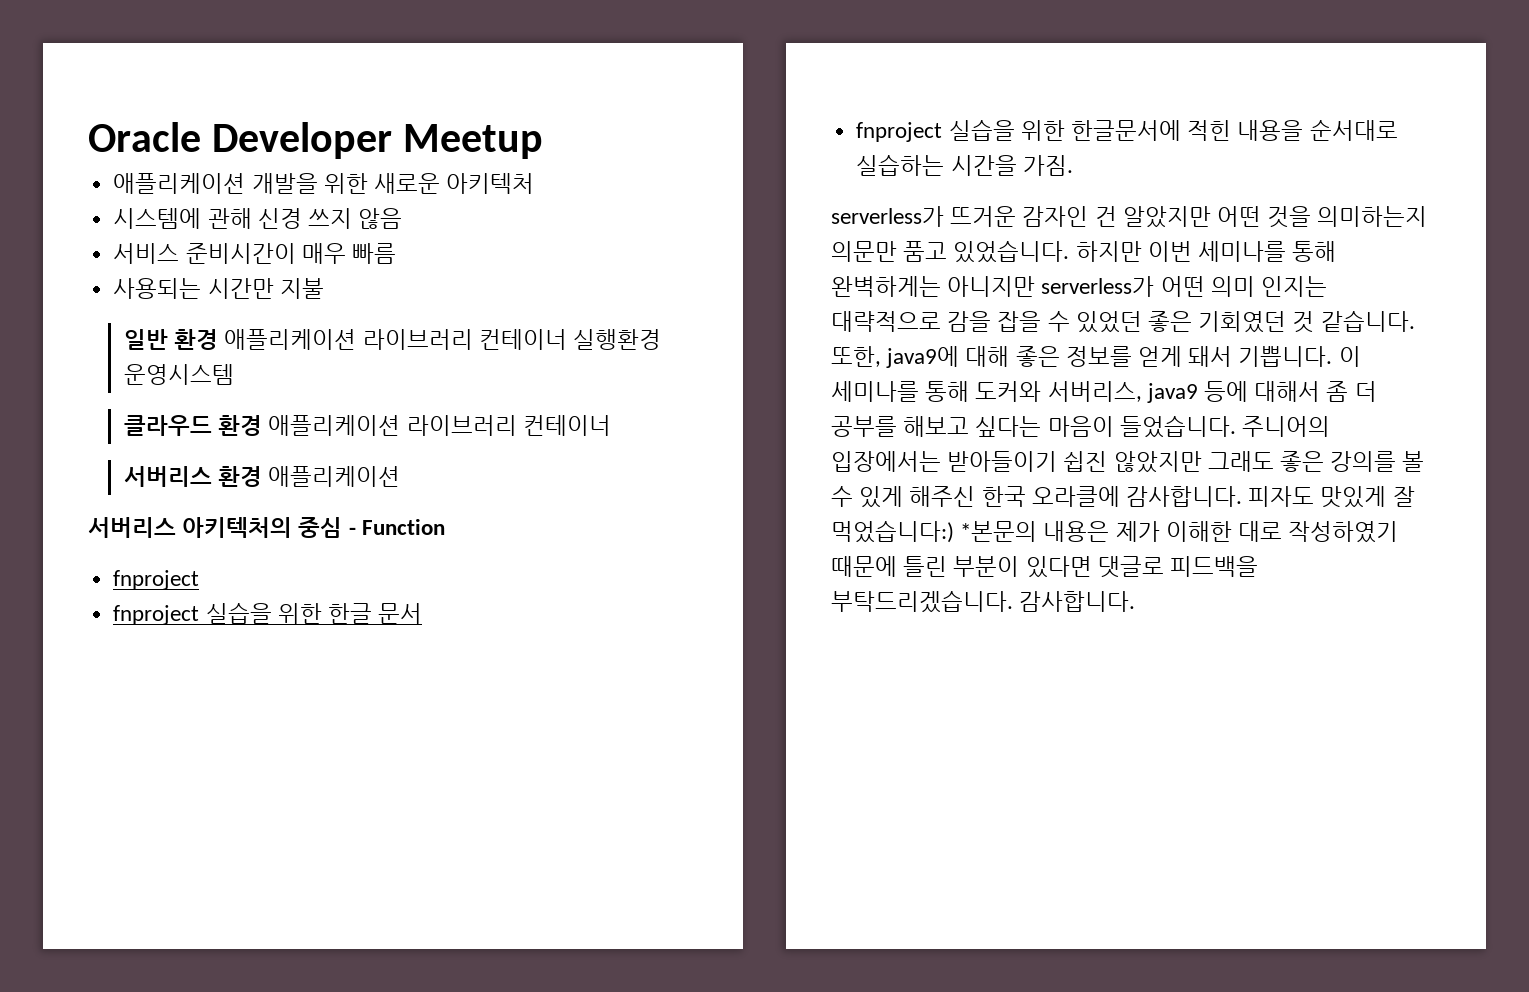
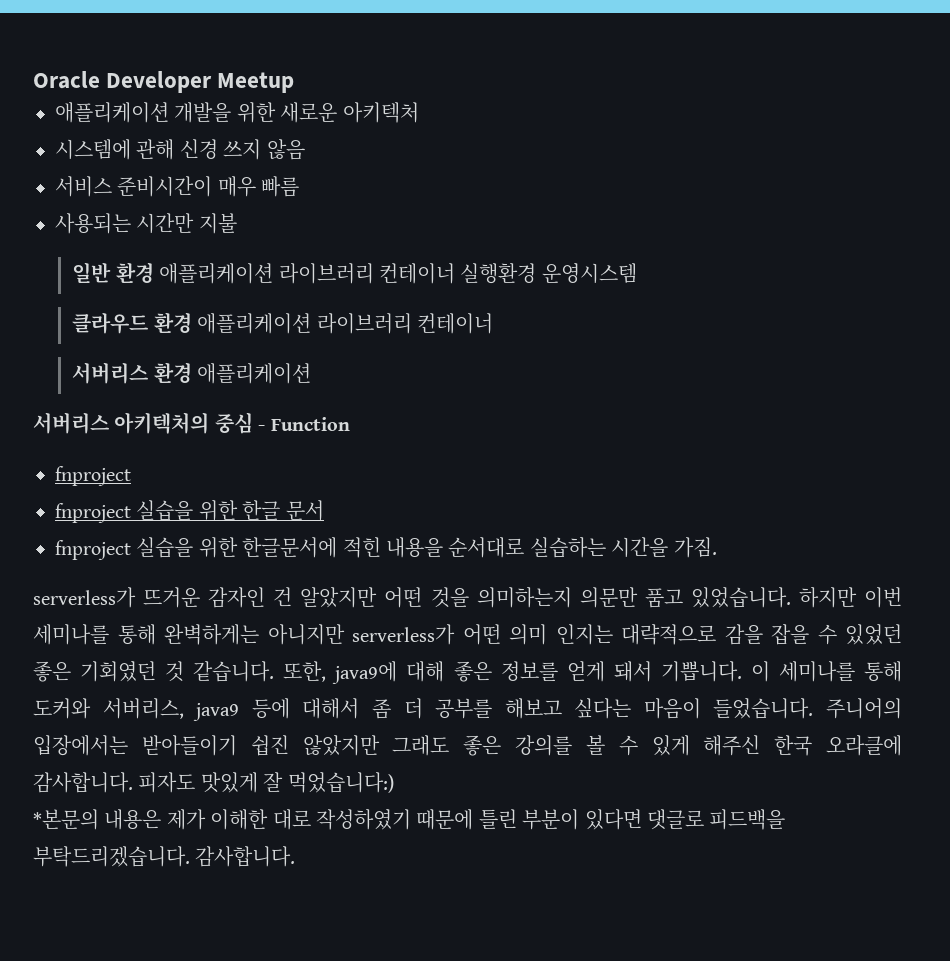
(954, 531) none -> (394, 782) //

